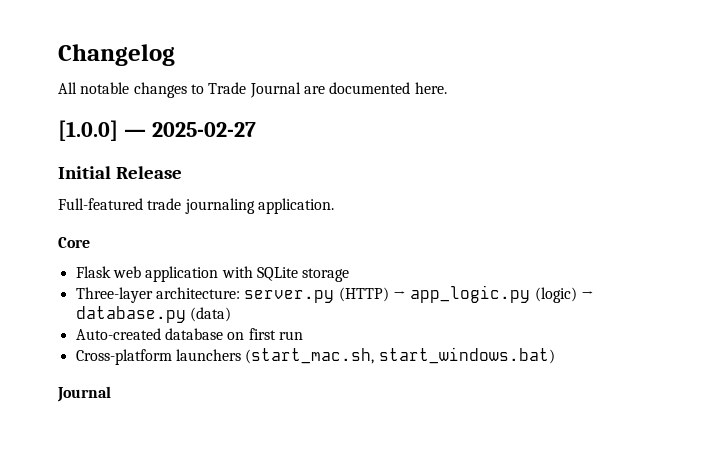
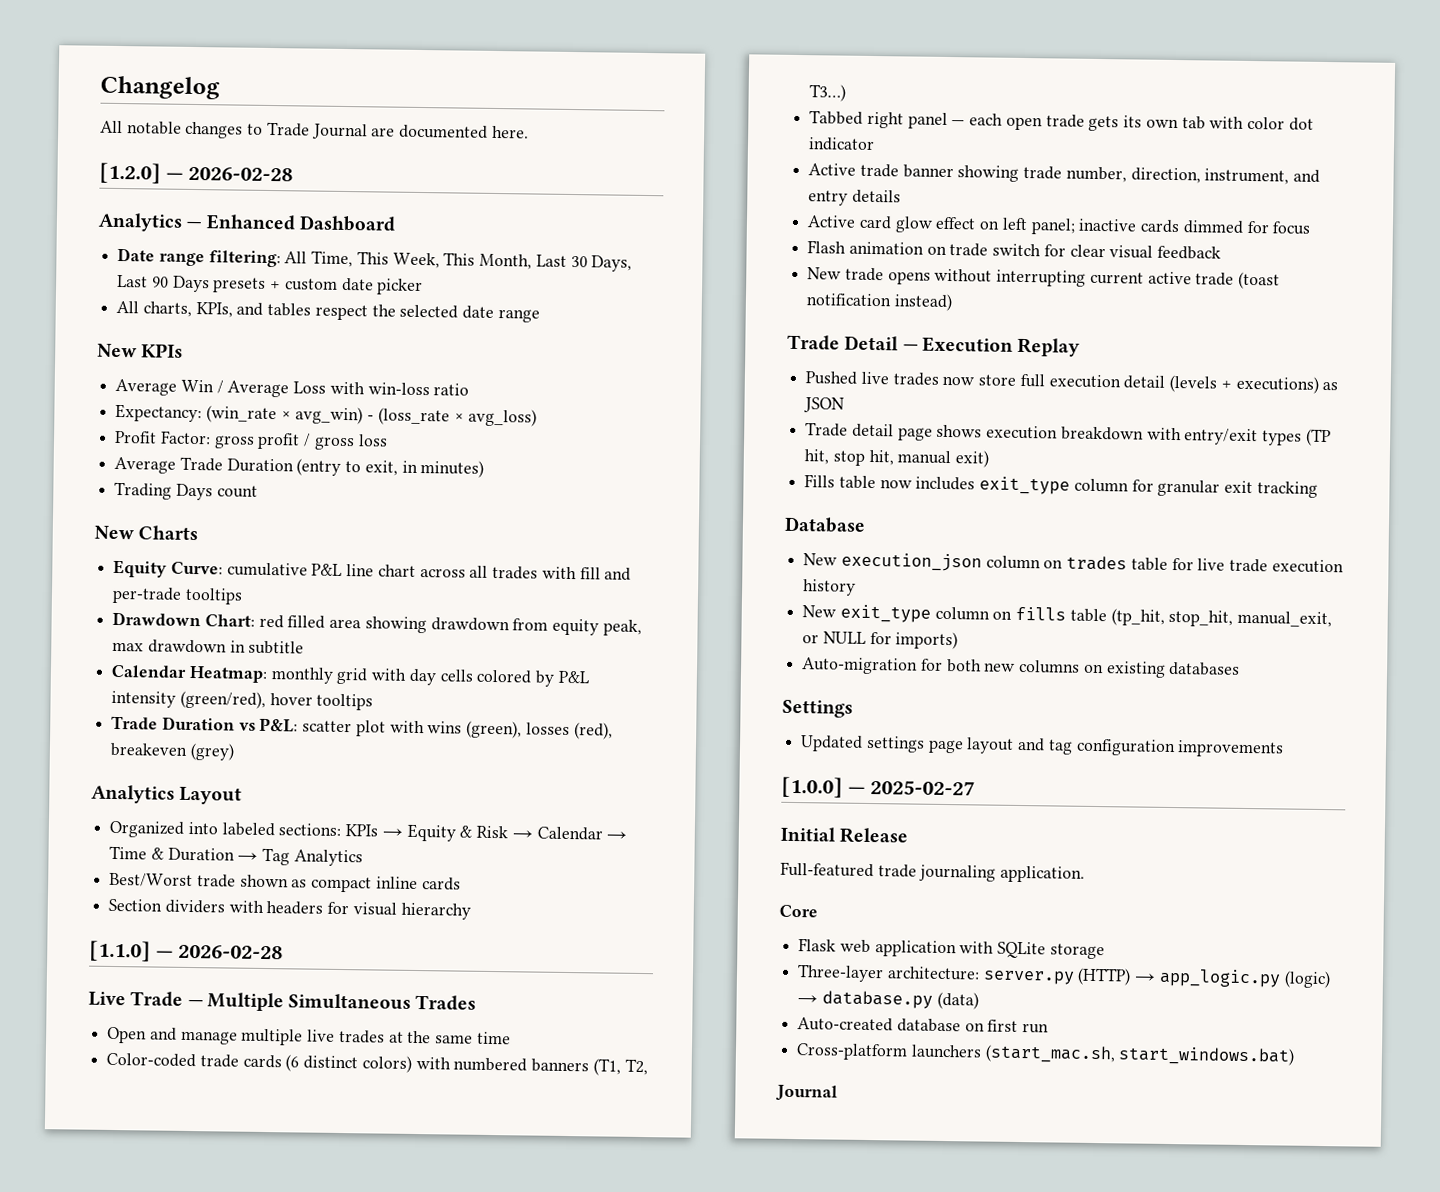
(447, 88) none -> [99,162,293,184] [98,212,396,232] [117,247,633,272] [117,274,424,296] [116,300,540,323] [97,343,184,358] [115,378,470,398] [115,403,538,427] [114,430,388,451] [114,456,485,478] [114,481,258,501] [94,525,199,541] [113,559,632,581] [112,586,243,605] [112,611,642,636] [112,639,305,655] [111,664,589,687] [111,690,374,711] [111,715,613,740] [110,742,234,761] [91,784,243,805] [109,820,628,842] [109,845,363,867] [109,872,461,893] [108,898,471,920] [89,940,283,962] [88,991,477,1012] [107,1026,511,1046] [106,1052,648,1076] [809,84,847,102] [809,110,1314,132] [808,137,876,152] [808,163,1321,185] [808,189,901,206] [807,215,1312,235] [807,240,1222,260] [807,267,1281,290] [806,293,953,312] [787,334,1081,357] [805,371,1339,394] [803,397,846,413] [805,422,1331,447] [804,449,990,468] [804,474,1318,498] [784,516,866,533] [803,552,1344,574] [803,579,857,596] [802,604,1333,628] [802,631,959,650] [801,657,1241,678] [782,699,853,718] [800,735,1285,758] // [1.2.0] — 2026-02-28 // Analytics — Enhanced Dashboard // Date range filtering: All Time, This Week, This Month, Last 30 Days, Last 90 Days presets + custom date picker // All charts, KPIs, and tables respect the selected date range // New KPIs // Average Win / Average Loss with win-loss ratio // Expectancy: (win_rate × avg_win) - (loss_rate × avg_loss) // Profit Factor: gross profit / gross loss // Average Trade Duration (entry to exit, in minutes) // Trading Days count // New Charts // Equity Curve: cumulative P&L line chart across all trades with fill and per-trade tooltips // Drawdown Chart: red filled area showing drawdown from equity peak, max drawdown in subtitle // Calendar Heatmap: monthly grid with day cells colored by P&L intensity (green/red), hover tooltips // Trade Duration vs P&L: scatter plot with wins (green), losses (red), breakeven (grey) // Analytics Layout // Organized into labeled sections: KPIs → Equity & Risk → Calendar → Time & Duration → Tag Analytics // Best/Worst trade shown as compact inline cards // Section dividers with headers for visual hierarchy // [1.1.0] — 2026-02-28 // Live Trade — Multiple Simultaneous Trades // Open and manage multiple live trades at the same time // Color-coded trade cards (6 distinct colors) with numbered banners (T1, T2, T3…) // Tabbed right panel — each open trade gets its own tab with color dot indicator // Active trade banner showing trade number, direction, instrument, and entry details // Active card glow effect on left panel; inactive cards dimmed for focus // Flash animation on trade switch for clear visual feedback // New trade opens without interrupting current active trade (toast notification instead) // Trade Detail — Execution Replay // Pushed live trades now store full execution detail (levels + executions) as JSON // Trade detail page shows execution breakdown with entry/exit types (TP hit, stop hit, manual exit) // Fills table now includes exit_type column for granular exit tracking // Database // New execution_json column on trades table for live trade execution history // New exit_type column on fills table (tp_hit, stop_hit, manual_exit, or NULL for imports) // Auto-migration for both new columns on existing databases // Settings // Updated settings page layout and tag configuration improvements

